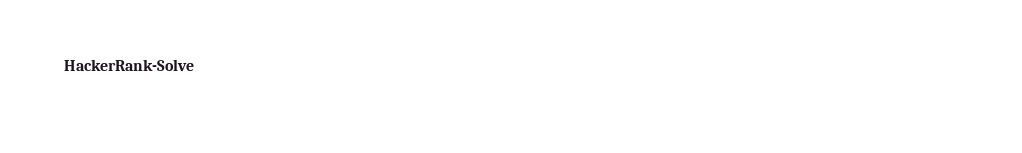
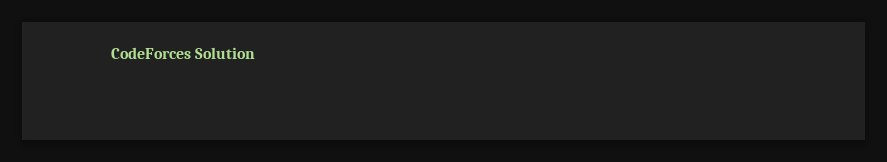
[64,59,194,71] HackerRank-Solve -> [111,47,256,59] CodeForces Solution

